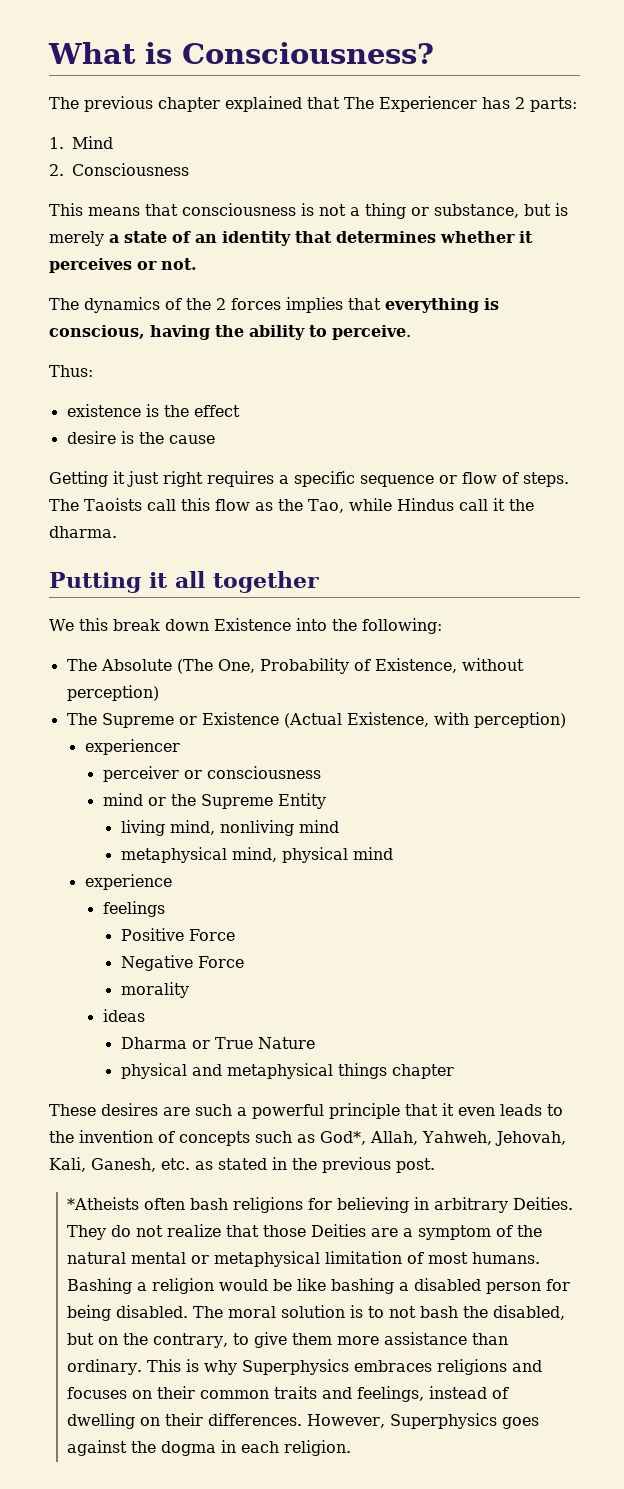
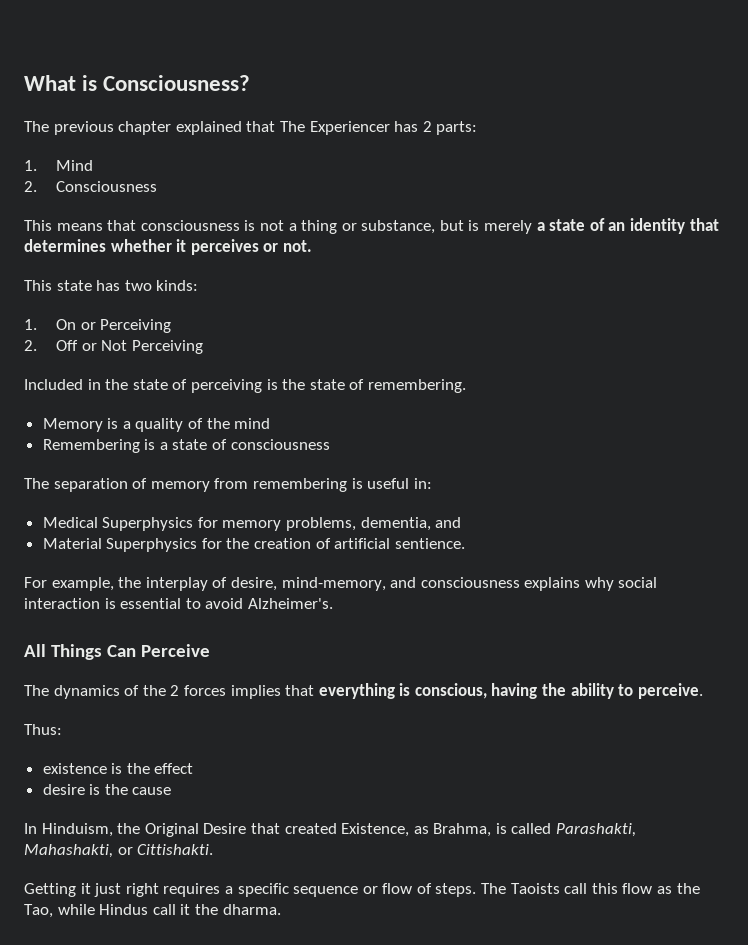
(197, 264) none -> [24,280,199,291] [24,319,172,333] [24,340,203,354] [24,379,466,393] [42,418,271,432] [42,439,330,453] [24,478,432,492] [42,517,462,531] [42,538,465,552] [24,577,658,591] [24,598,333,609] [24,644,210,660] // This state has two kinds: // 1. On or Perceiving // 2. Off or Not Perceiving // Included in the state of perceiving is the state of remembering. // Memory is a quality of the mind // Remembering is a state of consciousness // The separation of memory from remembering is useful in: // Medical Superphysics for memory problems, dementia, and // Material Superphysics for the creation of artificial sentience. // For example, the interplay of desire, mind-memory, and consciousness explains why social interaction is essential to avoid Alzheimer's. // All Things Can Perceive
(215, 439) none -> [24,823,637,837] [24,844,214,858] // In Hinduism, the Original Desire that created Existence, as Brahma, is called Parashakti, Mahashakti, or Cittishakti.
[49,571,319,593] [49,618,442,634] [66,658,524,674] [66,685,159,701] [66,712,566,728] [84,739,180,755] [102,766,321,782] [102,793,326,809] [120,820,339,836] [120,847,393,863] [84,874,172,890] [102,901,165,917] [120,928,236,941] [120,955,245,971] [120,982,189,998] [102,1009,145,1022] [120,1037,315,1049] [120,1063,454,1079] [49,1103,563,1119] [49,1130,566,1146] [49,1157,435,1173] [66,1197,573,1213] [66,1224,542,1240] [66,1251,540,1267] [66,1278,570,1294] [66,1305,565,1321] [66,1332,508,1348] [66,1359,542,1375] [66,1386,509,1402] [66,1413,539,1429] [66,1440,351,1456] // Putting it all together // We this break down Existence into the following: // The Absolute (The One, Probability of Existence, without perception) // The Supreme or Existence (Actual Existence, with perception) // experiencer // perceiver or consciousness // mind or the Supreme Entity // living mind, nonliving mind // metaphysical mind, physical mind // experience // feelings // Positive Force // Negative Force // morality // ideas // Dharma or True Nature // physical and metaphysical things chapter // These desires are such a powerful principle that it even leads to the invention of concepts such as God*, Allah, Yahweh, Jehovah, Kali, Ganesh, etc. as stated in the previous post. // *Atheists often bash religions for believing in arbitrary Deities. They do not realize that those Deities are a symptom of the natural mental or metaphysical limitation of most humans. Bashing a religion would be like bashing a disabled person for being disabled. The moral solution is to not bash the disabled, but on the contrary, to give them more assistance than ordinary. This is why Superphysics embraces religions and focuses on their common traits and feelings, instead of dwelling on their differences. However, Superphysics goes against the dogma in each religion. -> (281, 909) none

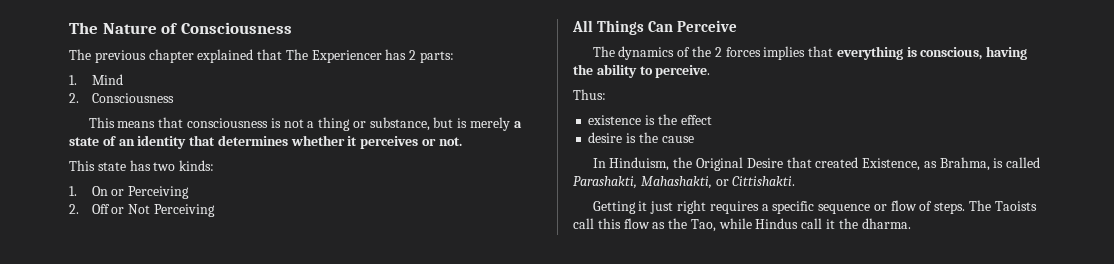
[24,75,251,91] What is Consciousness? -> [69,22,292,34] The Nature of Consciousness
[24,379,466,393] [42,418,271,432] [42,439,330,453] [24,478,432,492] [42,517,462,531] [42,538,465,552] [24,577,658,591] [24,598,333,609] // Included in the state of perceiving is the state of remembering. // Memory is a quality of the mind // Remembering is a state of consciousness // The separation of memory from remembering is useful in: // Medical Superphysics for memory problems, dementia, and // Material Superphysics for the creation of artificial sentience. // For example, the interplay of desire, mind-memory, and consciousness explains why social interaction is essential to avoid Alzheimer's. -> (216, 210) none

